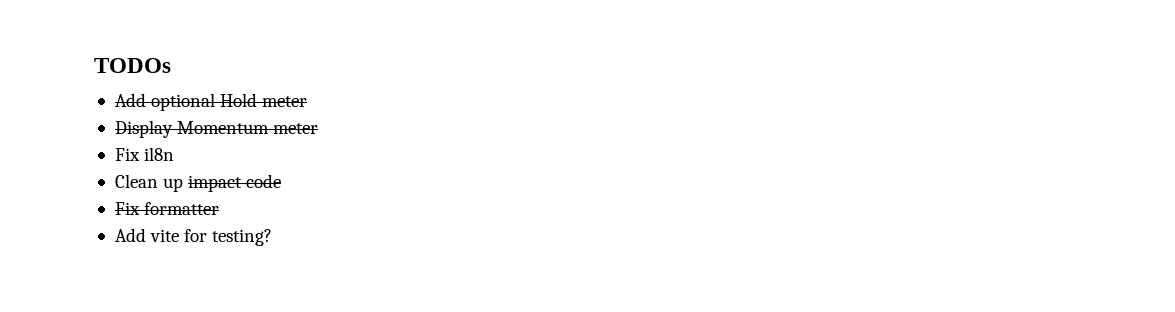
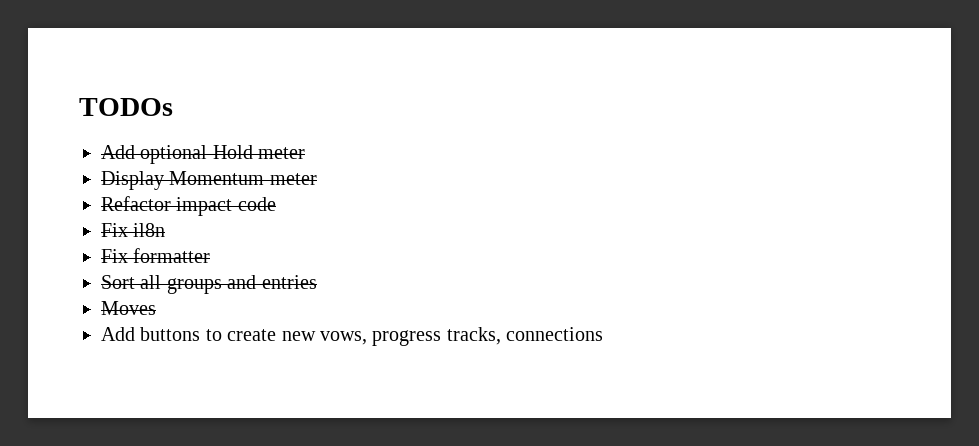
[114,147,175,161] [114,174,184,192] Fix il8n // Clean up -> [101,196,171,211] Refactor
(282, 181) none -> [101,223,166,237] // Fix il8n
[114,228,273,246] Add vite for testing? -> [101,275,317,294] [101,301,156,315] [101,327,604,346] Sort all groups and entries // Moves // Add buttons to create new vows, progress tracks, connections

